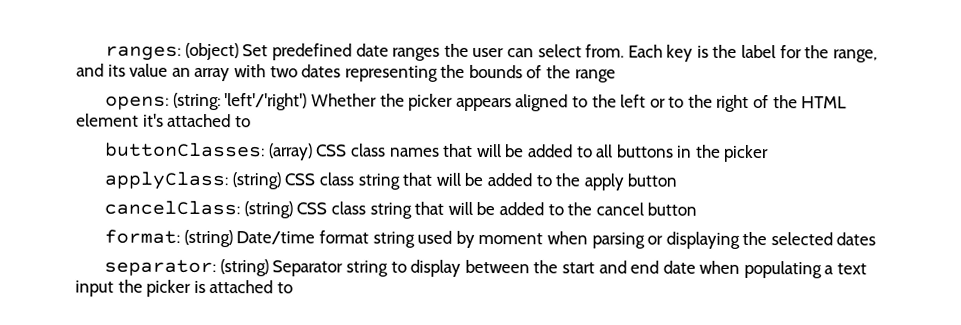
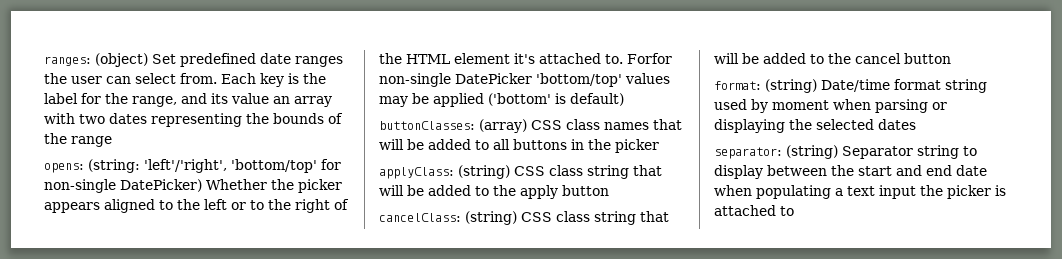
[224,93,308,111] 'left'/'right') -> [144,159,341,173] [44,179,202,193] 'left'/'right', 'bottom/top' for non-single DatePicker)
[234,116,251,128] to -> [605,53,672,64] [379,73,670,87] [379,93,624,107] to. Forfor non-single DatePicker 'bottom/top' values may be applied ('bottom' is default)

